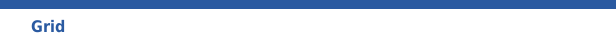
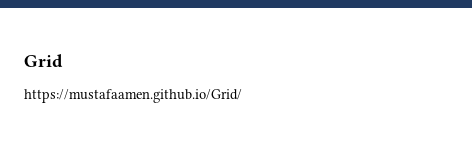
(65, 26) none -> [24,89,242,103] // https://mustafaamen.github.io/Grid/

